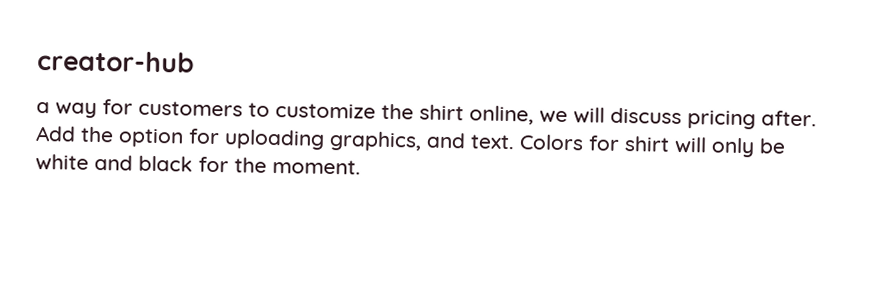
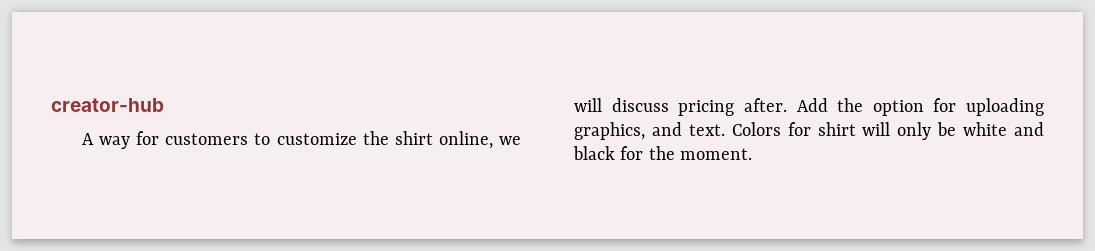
[36,101,50,114] a -> [82,133,95,145] A

